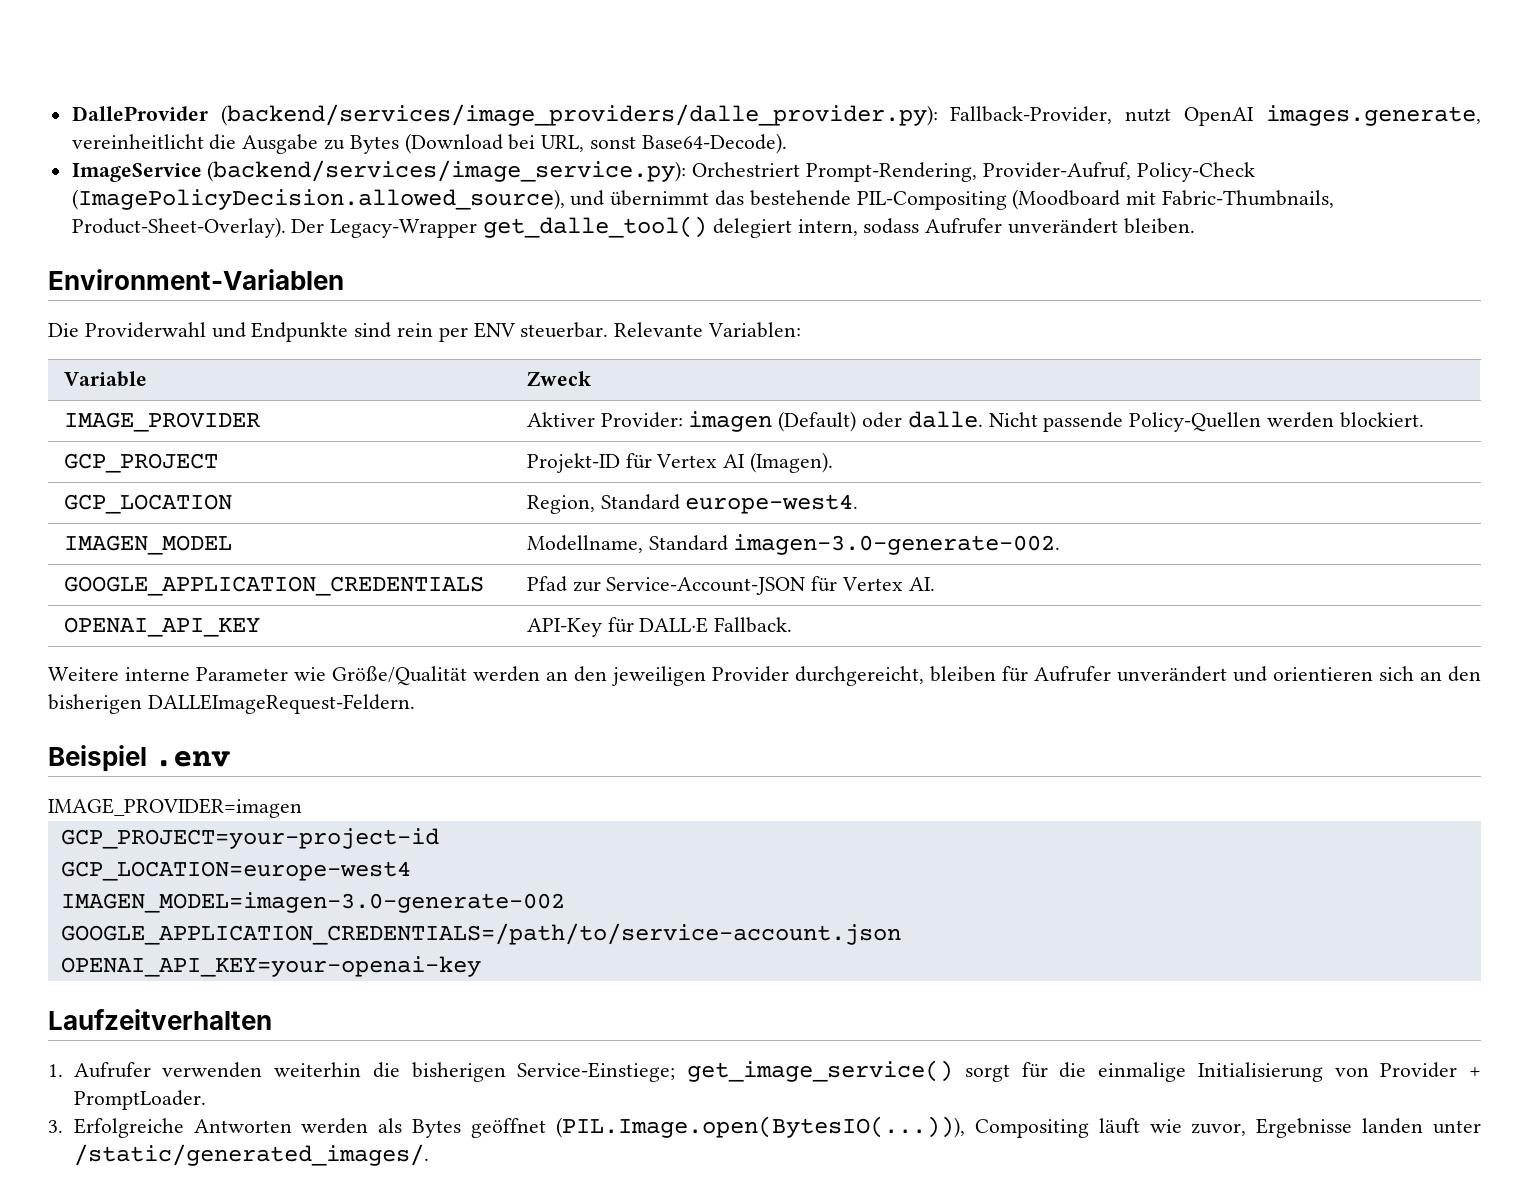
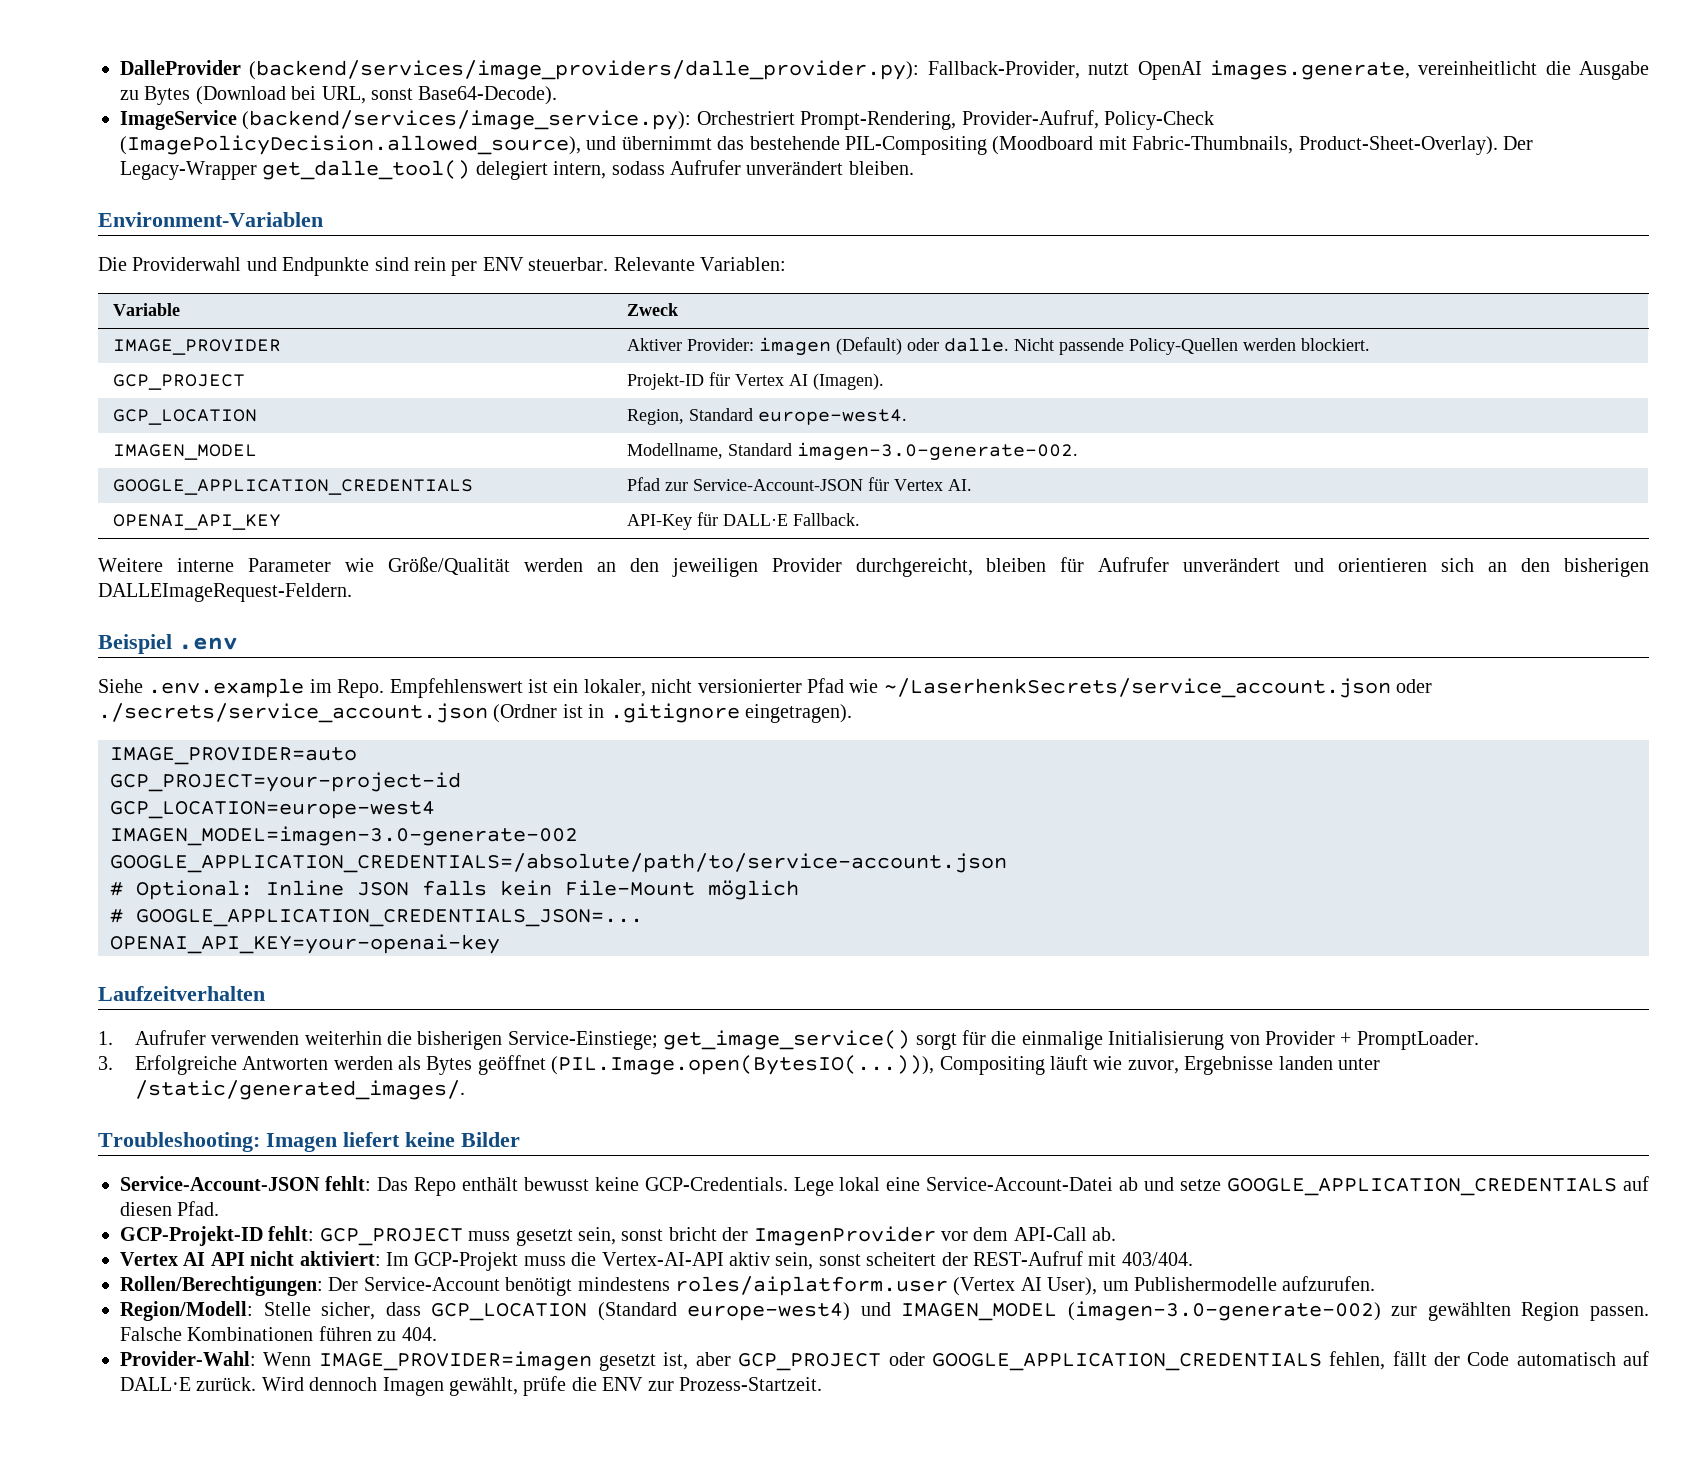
[48,798,302,818] [60,828,439,849] [60,861,411,881] [60,892,565,913] [60,923,901,945] IMAGE_PROVIDER=imagen // GCP_PROJECT=your-project-id // GCP_LOCATION=europe-west4 // IMAGEN_MODEL=imagen-3.0-generate-002 // GOOGLE_APPLICATION_CREDENTIALS=/path/to/service-account.json -> [98,678,1433,698] [98,703,852,723] [110,747,357,765] [110,772,461,792] [110,801,435,819] [110,826,578,846] [110,853,1007,873] [110,880,799,900] [110,909,643,927] Siehe .env.example im Repo. Empfehlenswert ist ein lokaler, nicht versionierter Pfad wie ~/LaserhenkSecrets/service_account.json oder ./secrets/service_account.json (Ordner ist in .gitignore eingetragen). // IMAGE_PROVIDER=auto // GCP_PROJECT=your-project-id // GCP_LOCATION=europe-west4 // IMAGEN_MODEL=imagen-3.0-generate-002 // GOOGLE_APPLICATION_CREDENTIALS=/absolute/path/to/service-account.json // # Optional: Inline JSON falls kein File-Mount möglich // # GOOGLE_APPLICATION_CREDENTIALS_JSON=...
(429, 1155) none -> [98,1132,520,1152] [120,1176,1649,1196] [120,1201,220,1216] [120,1226,1117,1246] [120,1251,1193,1271] [120,1276,1376,1296] [120,1301,1649,1321] [120,1326,437,1341] [120,1351,1650,1371] [120,1376,822,1396] // Troubleshooting: Imagen liefert keine Bilder // Service-Account-JSON fehlt: Das Repo enthält bewusst keine GCP-Credentials. Lege lokal eine Service-Account-Datei ab und setze GOOGLE_APPLICATION_CREDENTIALS auf diesen Pfad. // GCP-Projekt-ID fehlt: GCP_PROJECT muss gesetzt sein, sonst bricht der ImagenProvider vor dem API-Call ab. // Vertex AI API nicht aktiviert: Im GCP-Projekt muss die Vertex-AI-API aktiv sein, sonst scheitert der REST-Aufruf mit 403/404. // Rollen/Berechtigungen: Der Service-Account benötigt mindestens roles/aiplatform.user (Vertex AI User), um Publishermodelle aufzurufen. // Region/Modell: Stelle sicher, dass GCP_LOCATION (Standard europe-west4) und IMAGEN_MODEL (imagen-3.0-generate-002) zur gewählten Region passen. Falsche Kombinationen führen zu 404. // Provider-Wahl: Wenn IMAGE_PROVIDER=imagen gesetzt ist, aber GCP_PROJECT oder GOOGLE_APPLICATION_CREDENTIALS fehlen, fällt der Code automatisch auf DALL·E zurück. Wird dennoch Imagen gewählt, prüfe die ENV zur Prozess-Startzeit.

